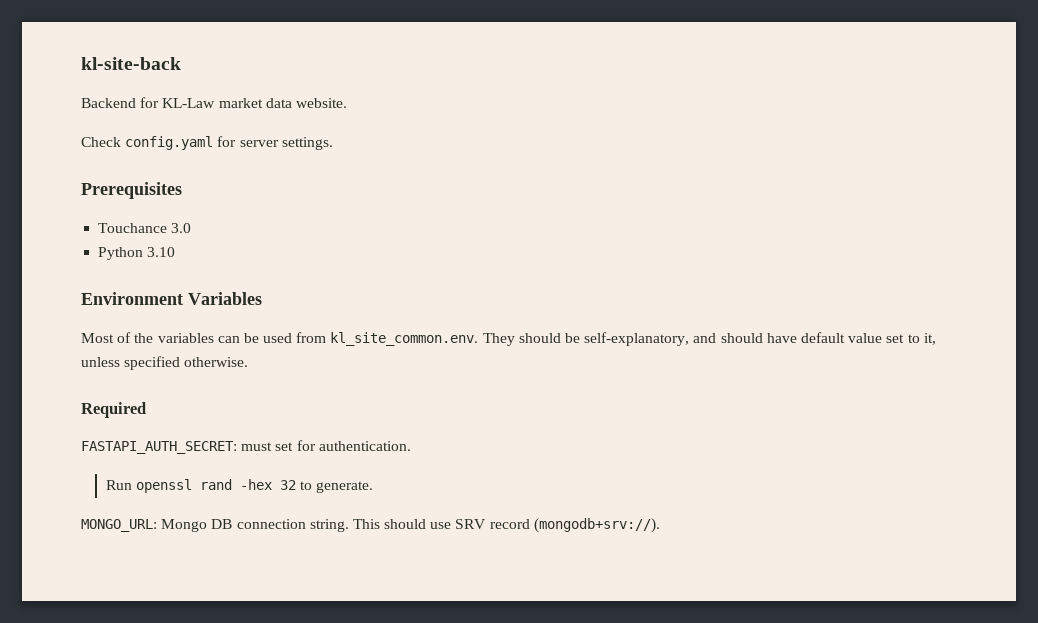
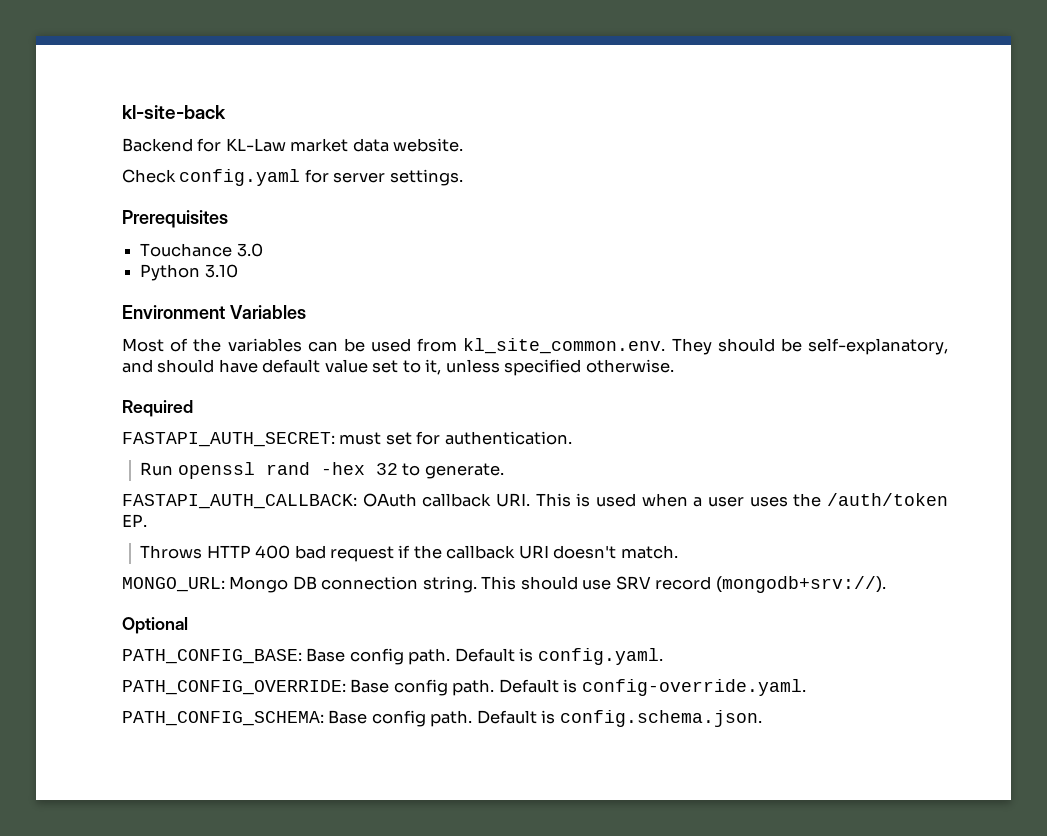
(374, 487) none -> [122,493,948,509] [122,514,147,527] [140,545,678,562] // FASTAPI_AUTH_CALLBACK: OAuth callback URI. This is used when a user uses the /auth/token EP. // Throws HTTP 400 bad request if the callback URI doesn't match.
(660, 525) none -> [122,617,188,634] [122,648,663,665] [122,679,806,696] [122,710,762,727] // Optional // PATH_CONFIG_BASE: Base config path. Default is config.yaml. // PATH_CONFIG_OVERRIDE: Base config path. Default is config-override.yaml. // PATH_CONFIG_SCHEMA: Base config path. Default is config.schema.json.

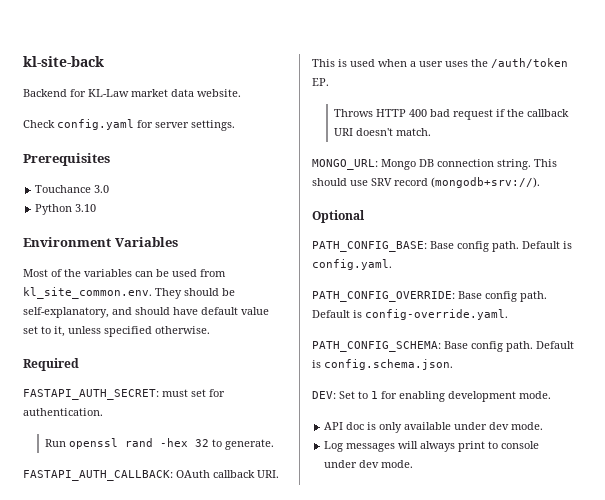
(762, 718) none -> [312,391,551,402] [324,422,544,433] [324,441,540,452] [324,460,414,468] // DEV: Set to 1 for enabling development mode. // API doc is only available under dev mode. // Log messages will always print to console under dev mode.

